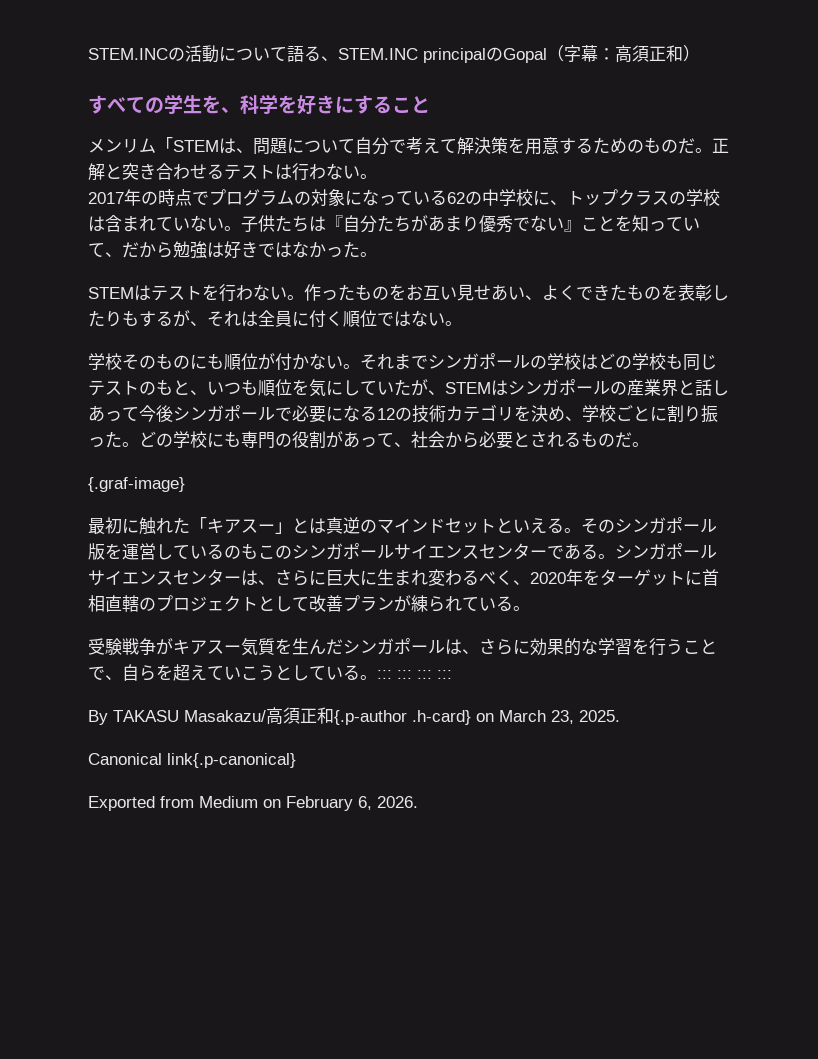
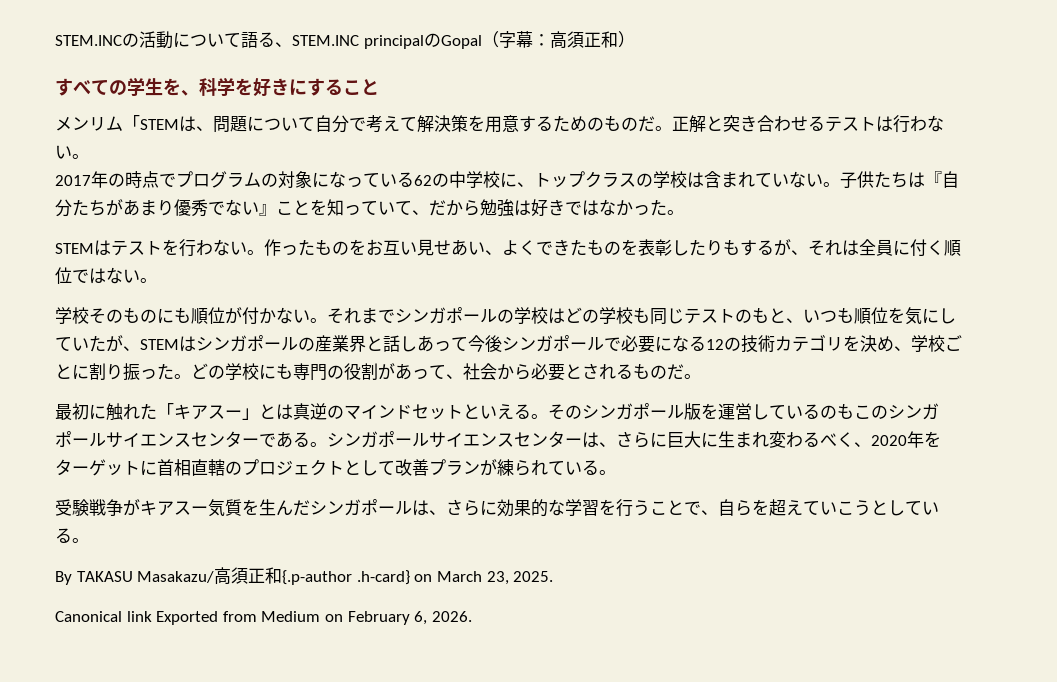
[88,477,185,492] // {.graf-image} -> (701, 376) none
[377,670,452,679] ::: ::: ::: ::: -> (89, 540) none
[167,753,296,768] link{.p-canonical} // -> [126,611,152,622] link

